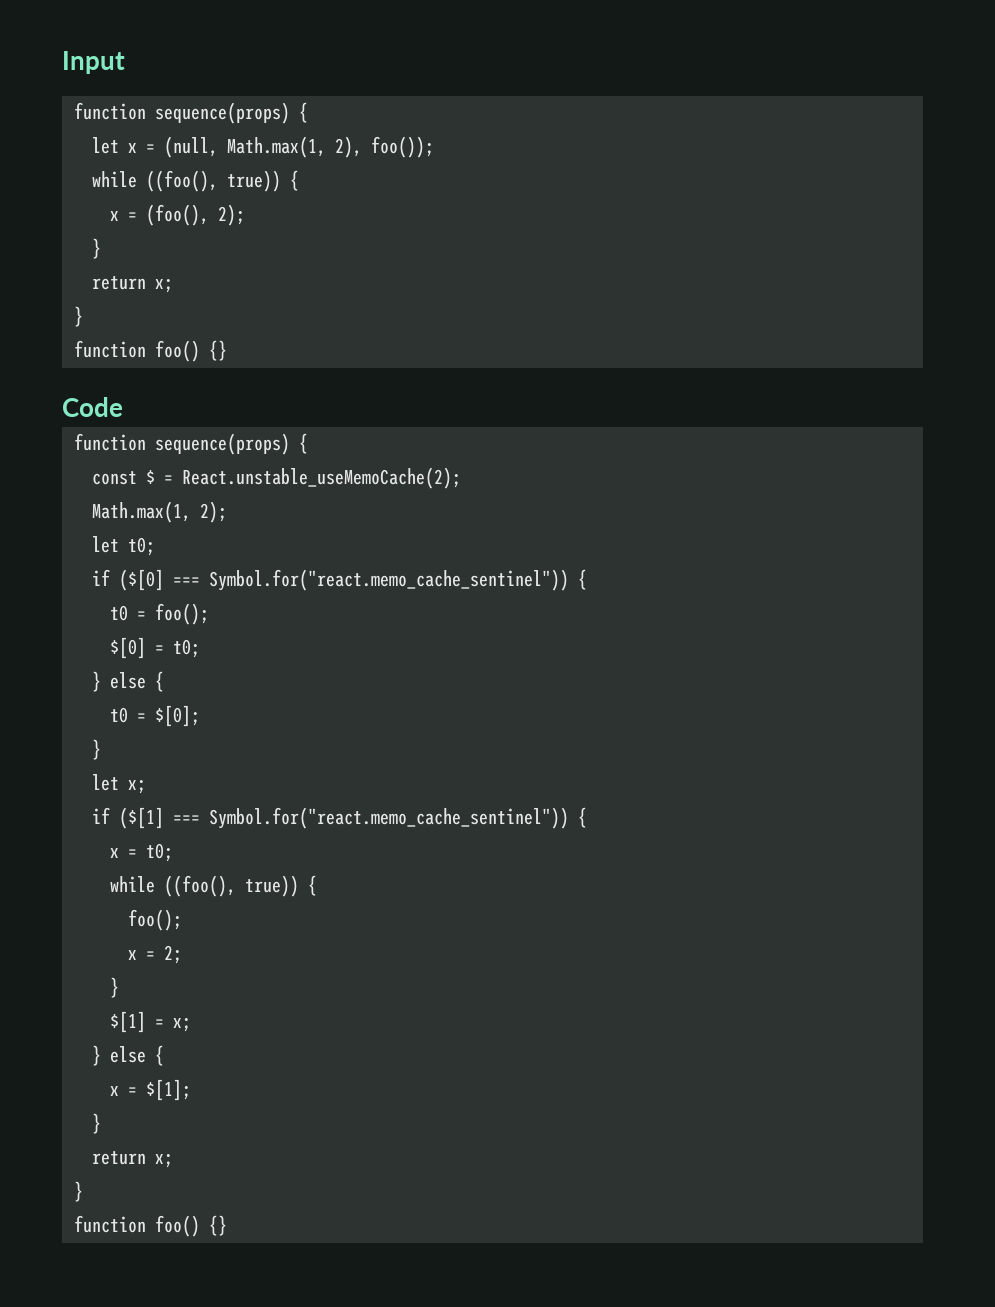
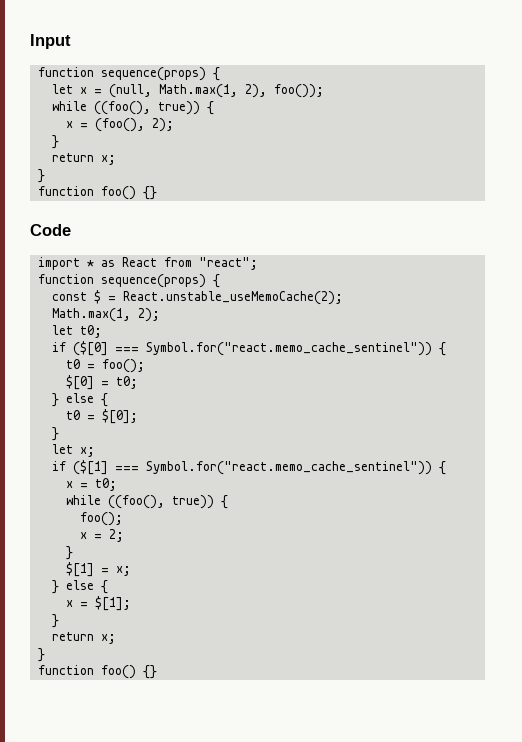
(123, 407) none -> [38,257,259,270] // import * as React from "react";

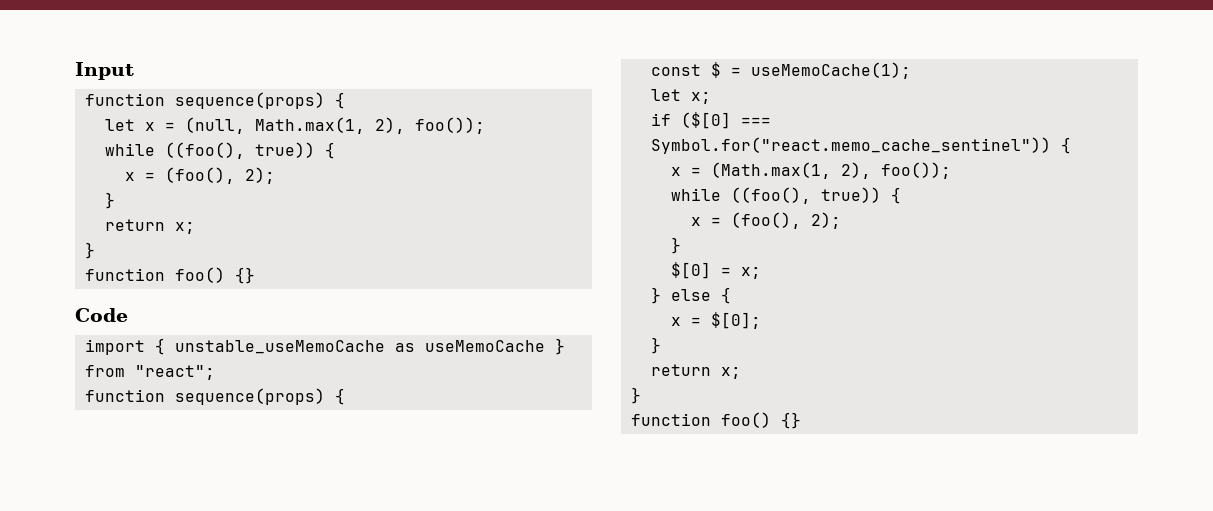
[87,257,158,267] * as React -> [154,338,565,355] { unstable_useMemoCache as useMemoCache }
[123,291,344,305] [52,308,161,322] [52,325,103,338] React.unstable_useMemoCache(2); // Math.max(1, 2); // let t0; -> [750,62,911,79] [650,89,711,104] useMemoCache(1); // let x;
[66,359,146,373] [66,375,139,390] [52,393,109,407] [66,409,139,424] [52,427,60,441] [52,444,96,457] [52,460,447,475] [66,478,118,491] [66,495,229,509] [80,512,124,526] [80,529,125,542] [66,546,74,560] [66,562,95,577] // t0 = foo(); // $[0] = t0; // } else { // t0 = $[0]; // } // let x; // if ($[1] === Symbol.for("react.memo_cache_sentinel")) { // x = t0; // while ((foo(), true)) { // foo(); // x = 2; // } // $[1] -> [670,162,951,179] [670,187,901,204] [690,212,841,229] [670,237,681,254] [670,262,711,279] // x = (Math.max(1, 2), foo()); // while ((foo(), true)) { // x = (foo(), 2); // } // $[0]
[95,596,132,611] $[1]; -> [710,312,761,329] $[0];

